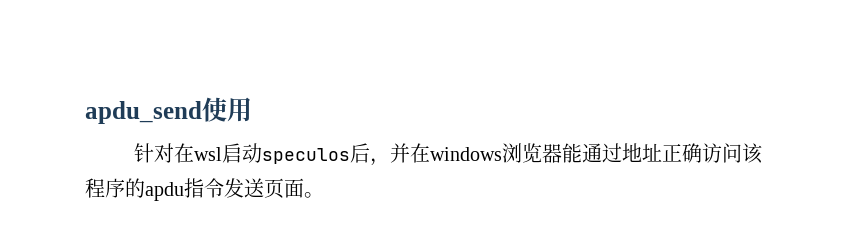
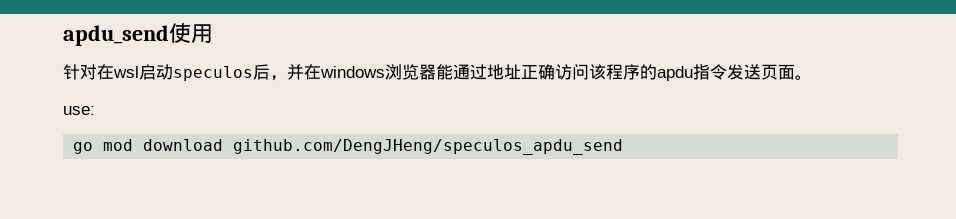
(324, 195) none -> [63,106,95,115] [73,139,624,155] // use: // go mod download github.com/DengJHeng/speculos_apdu_send

